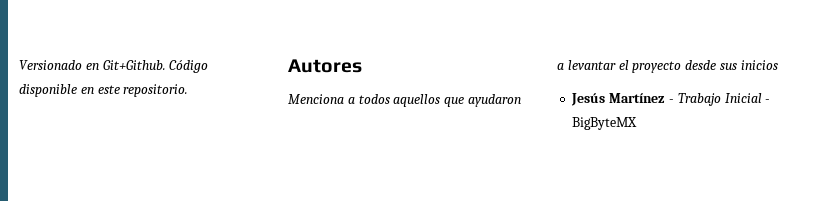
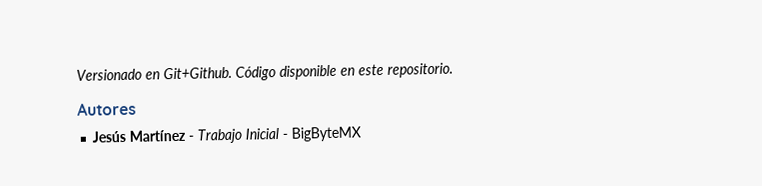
[288,94,521,107] [557,60,778,73] // Menciona a todos aquellos que ayudaron a levantar el proyecto desde sus inicios -> (136, 108) none

